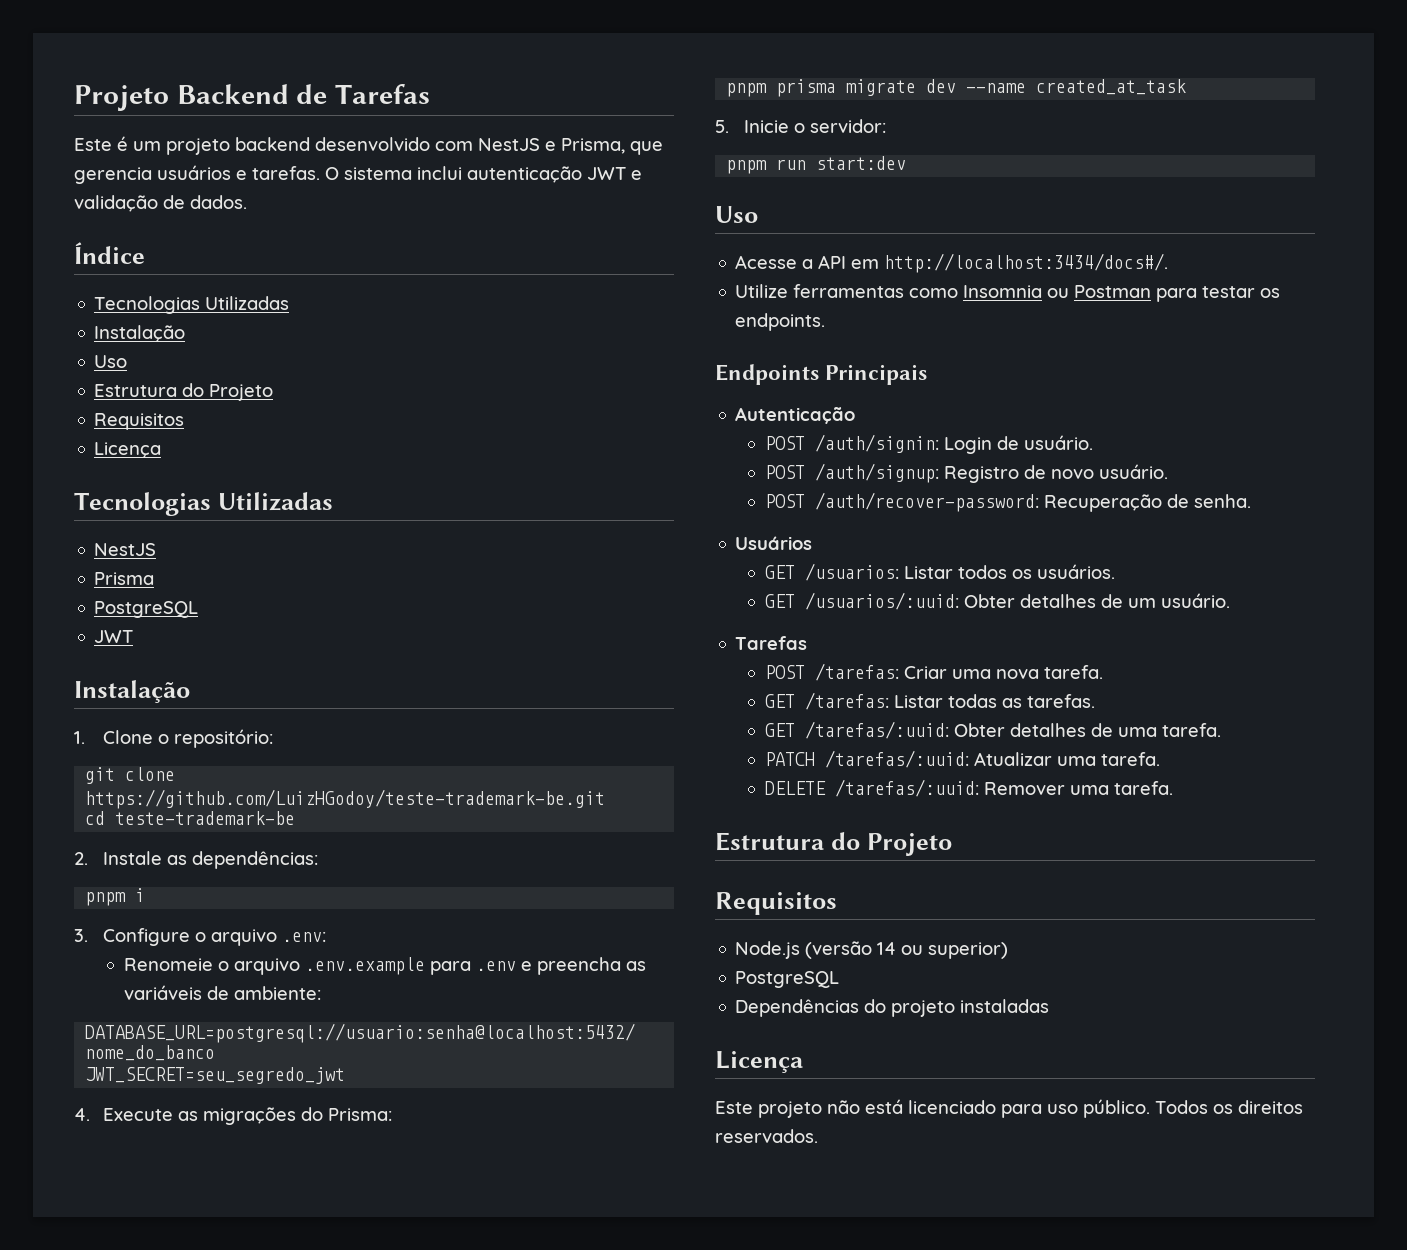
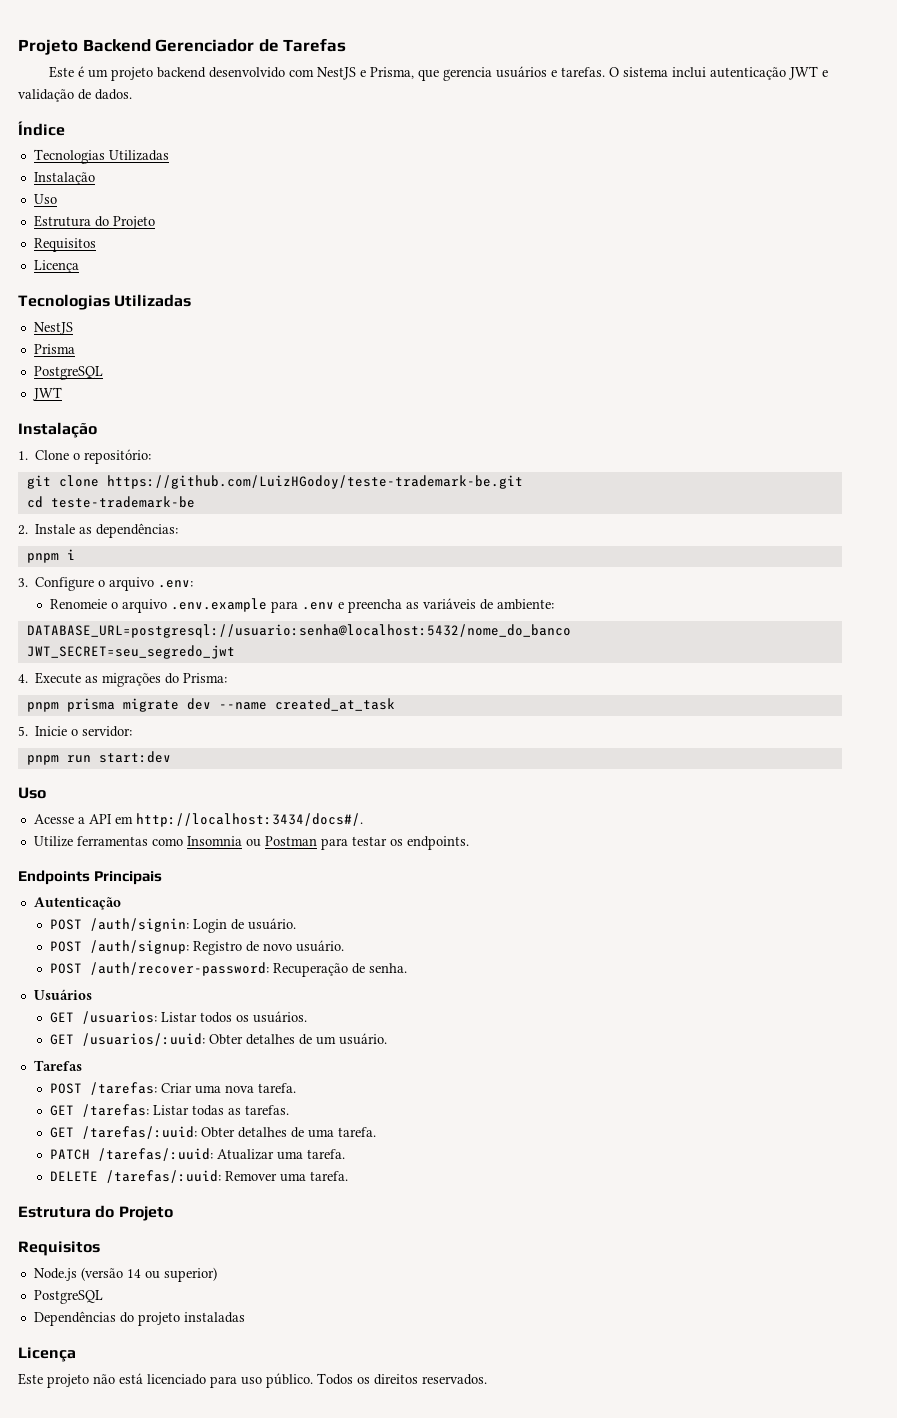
(289, 94) none -> [155,39,255,52] Gerenciador

